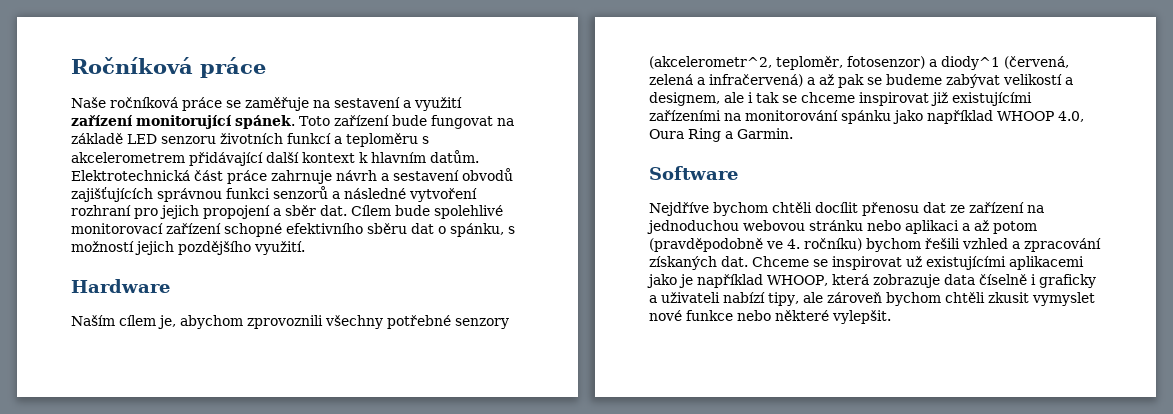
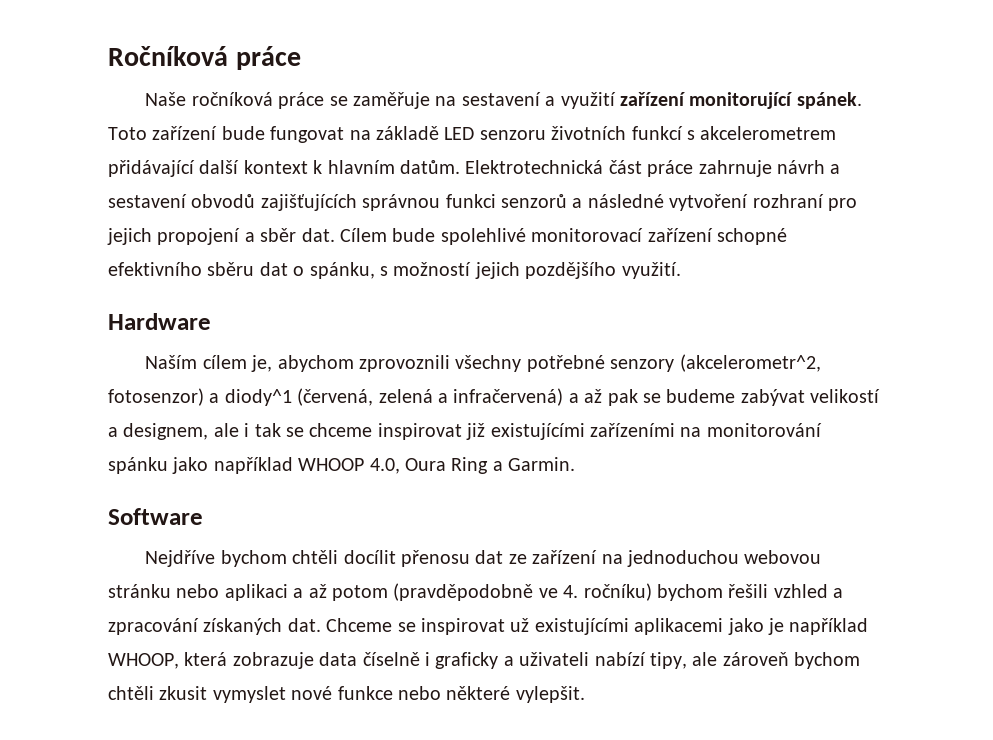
[334,133,418,147] a teploměru -> (683, 133) none
[776,56,843,70] teploměr, -> (821, 363) none

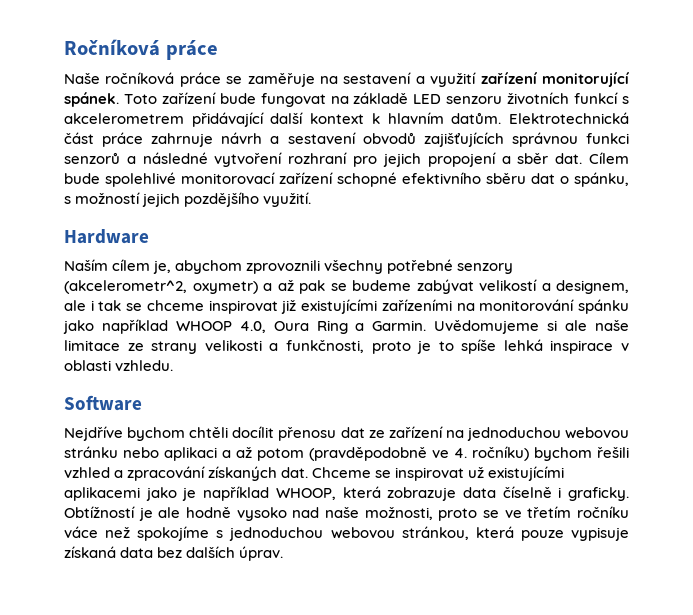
[108,388,564,406] fotosenzor) a diody^1 (červená, zelená a infračervená) -> [192,281,258,294] oxymetr)
(576, 464) none -> [434,320,630,334] [64,339,629,354] [64,360,174,371] Uvědomujeme si ale naše limitace ze strany velikosti a funkčnosti, proto je to spíše lehká inspirace v oblasti vzhledu.
[435,652,861,669] [108,686,585,703] graficky a uživateli nabízí tipy, ale zároveň bychom chtěli zkusit vymyslet nové funkce nebo některé vylepšit. -> [567,487,629,501] [64,506,630,521] [64,526,630,541] [64,546,284,561] graficky. Obtížností je ale hodně vysoko nad naše možnosti, proto se ve třetím ročníku váce než spokojíme s jednoduchou webovou stránkou, která pouze vypisuje získaná data bez dalších úprav.

